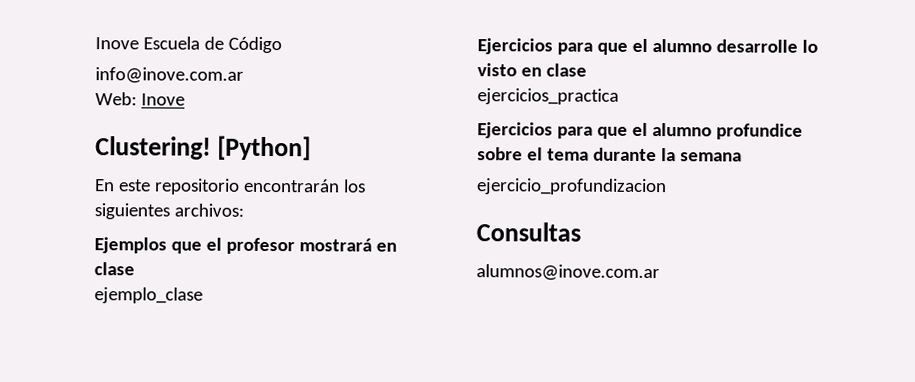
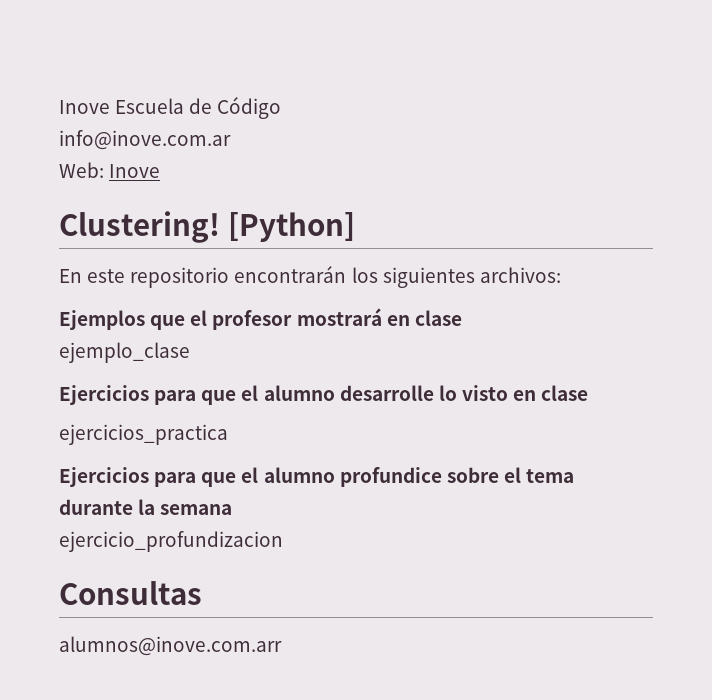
[476,264,660,282] alumnos@inove.com.ar -> [59,636,282,656] alumnos@inove.com.arr

